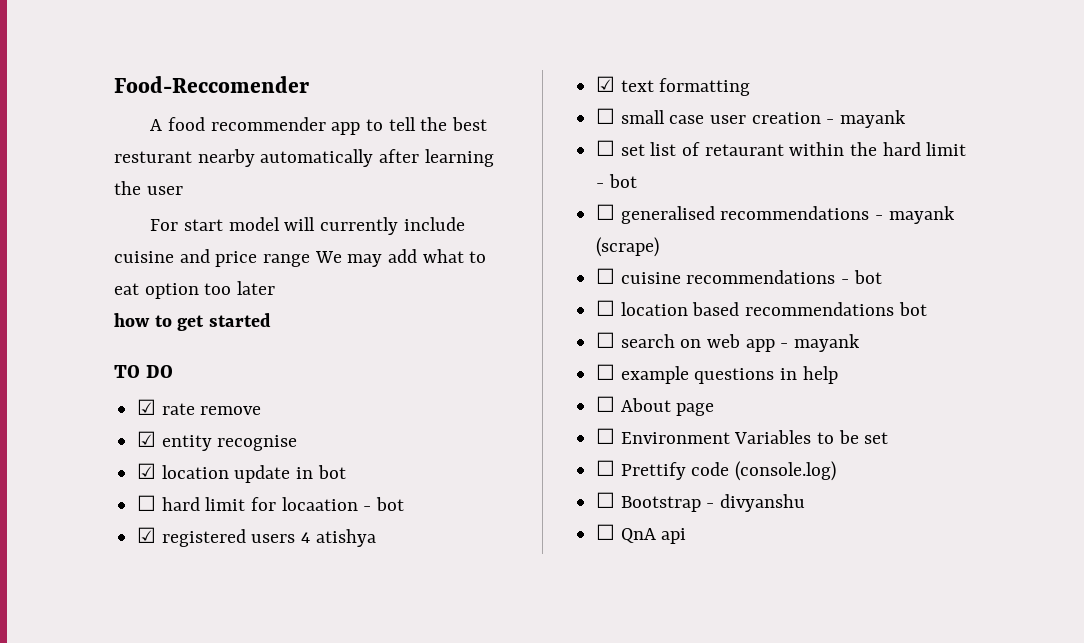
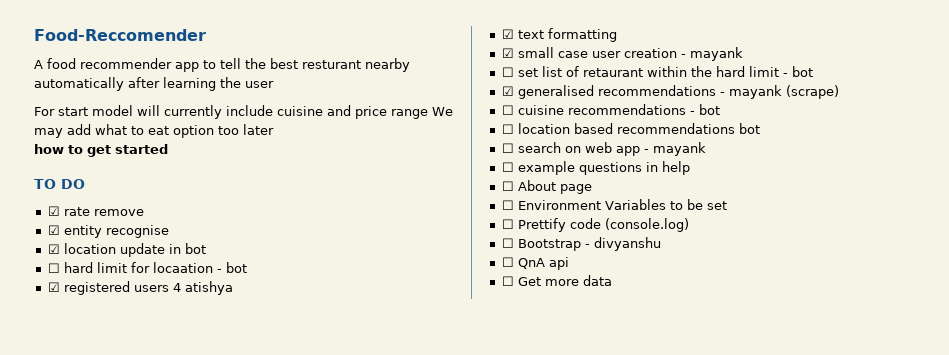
[596,108,616,124] ☐ -> [501,48,514,58] ☑
[596,204,616,220] ☐ -> [501,86,514,96] ☑
(687, 536) none -> [501,275,612,286] // ☐ Get more data

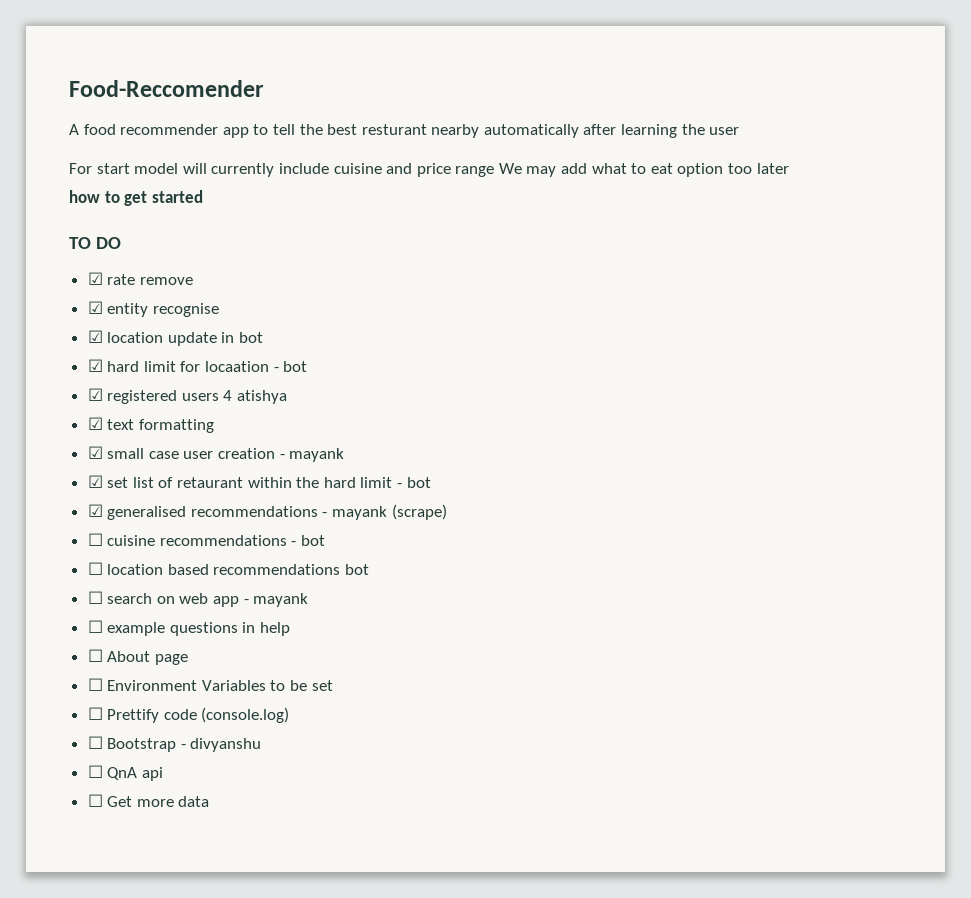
[47,263,60,273] ☐ -> [87,359,103,372] ☑
[501,67,514,77] ☐ -> [87,475,103,488] ☑

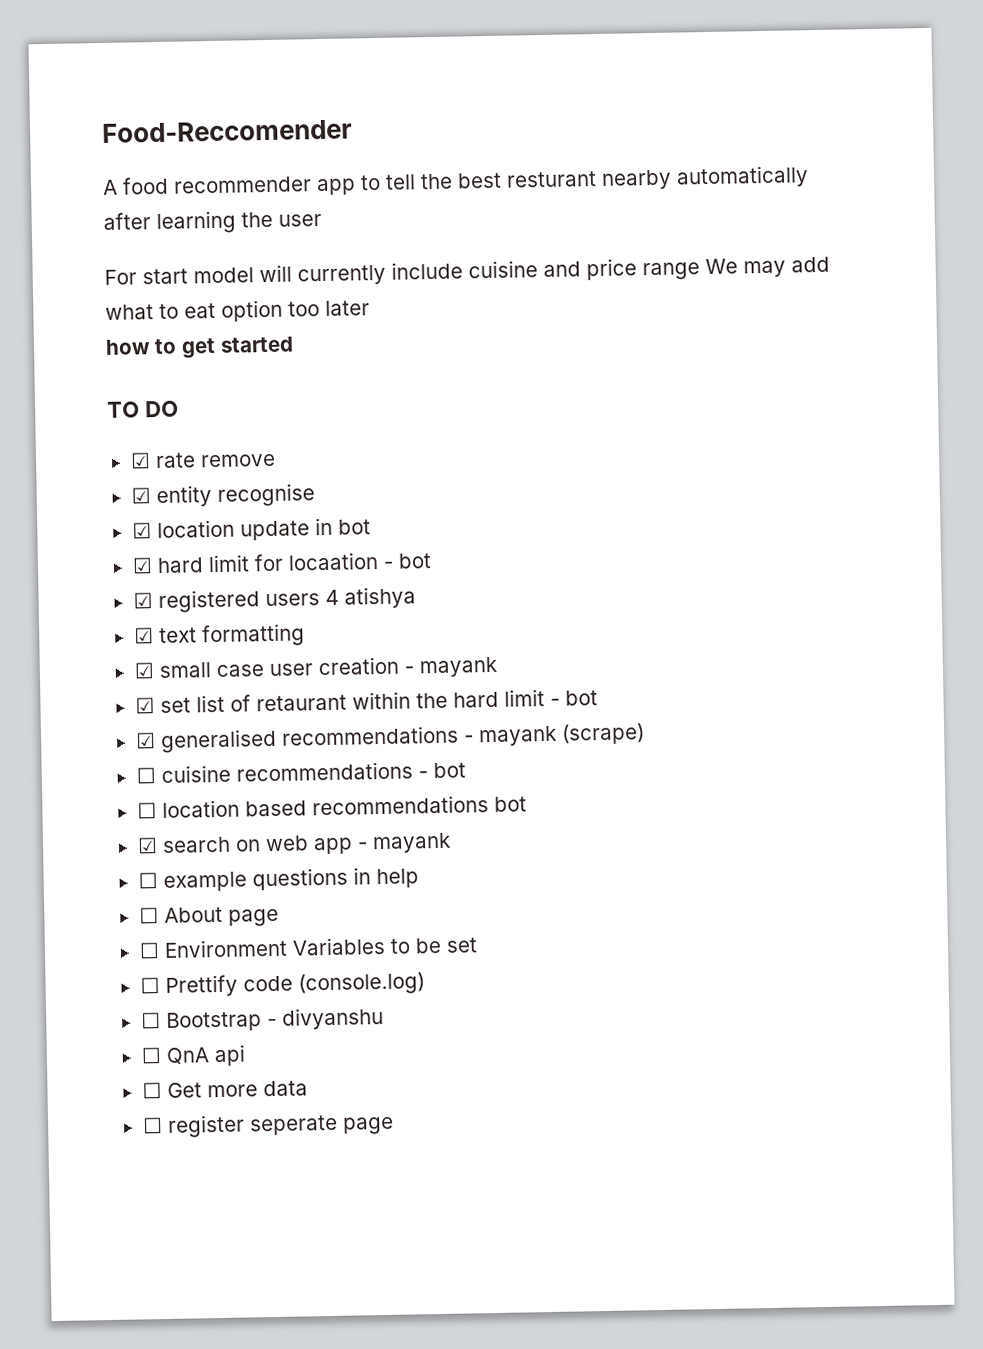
[87,591,103,604] ☐ -> [136,837,158,854] ☑
(210, 801) none -> [141,1114,394,1138] // ☐ register seperate page

